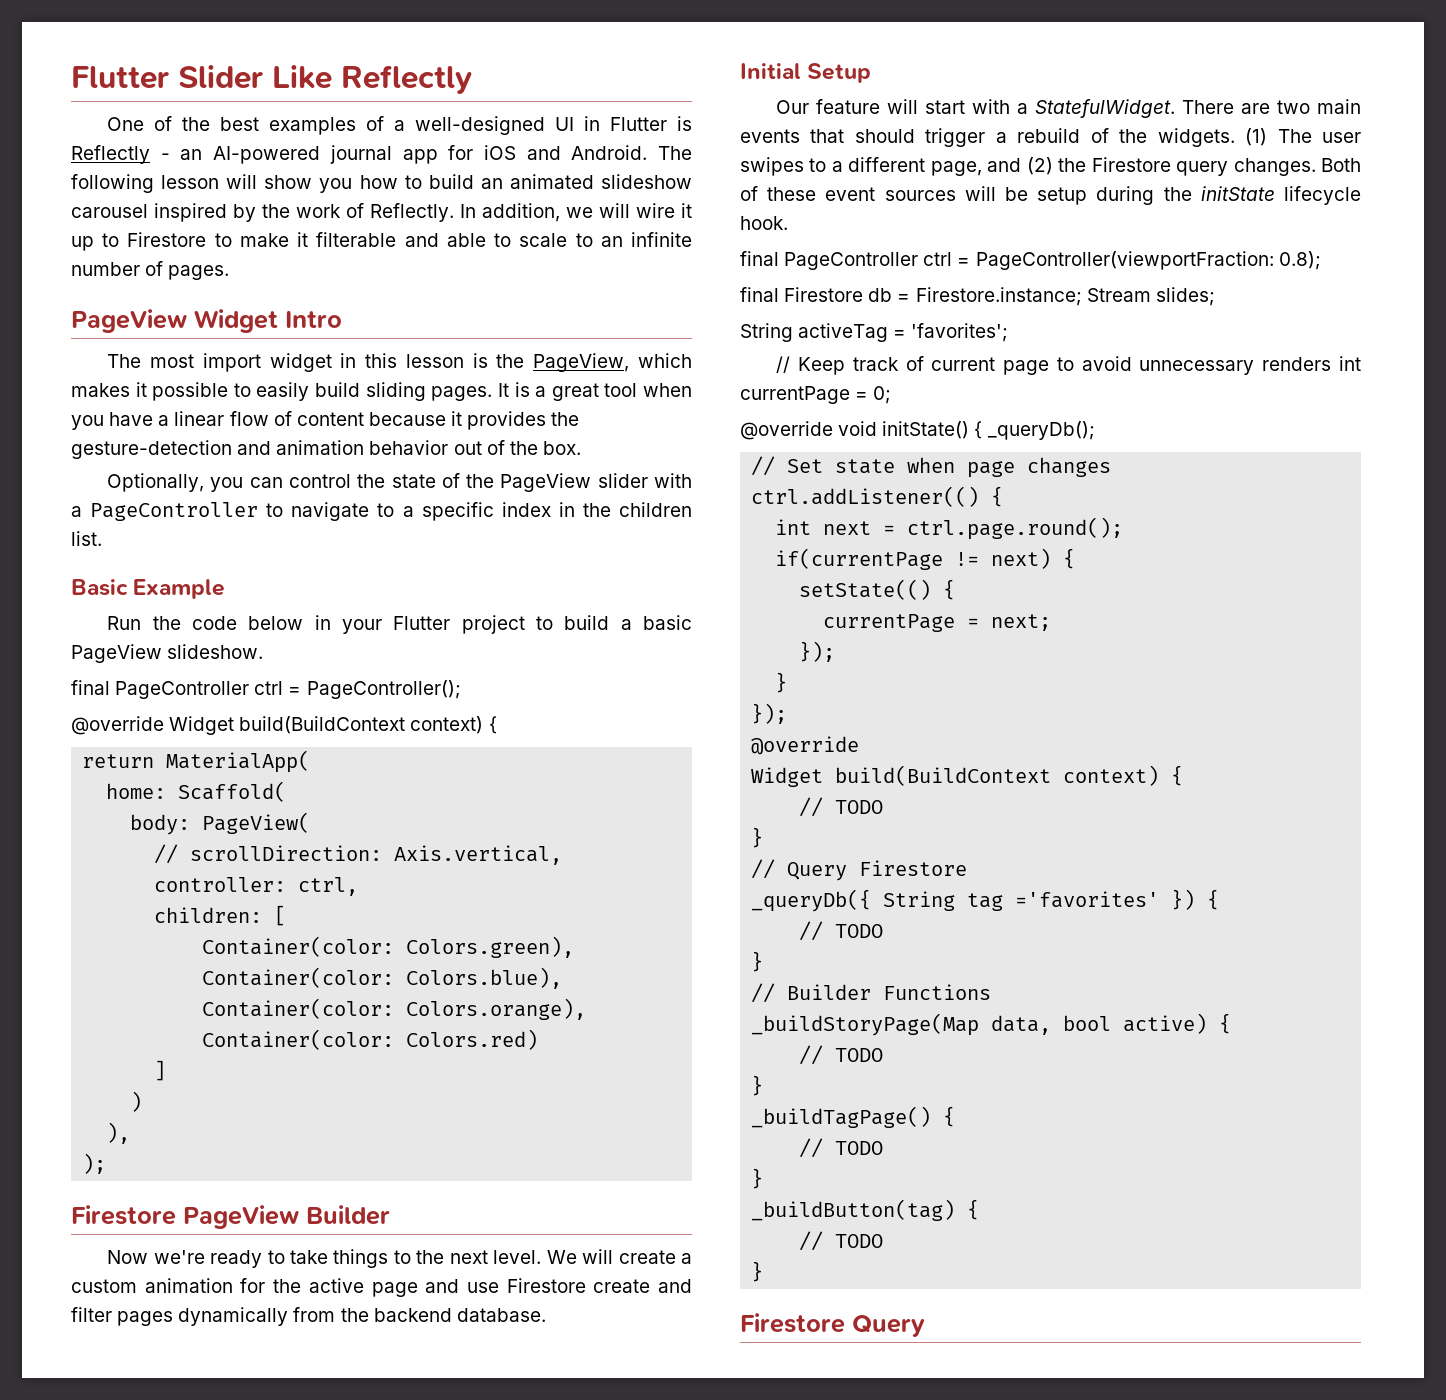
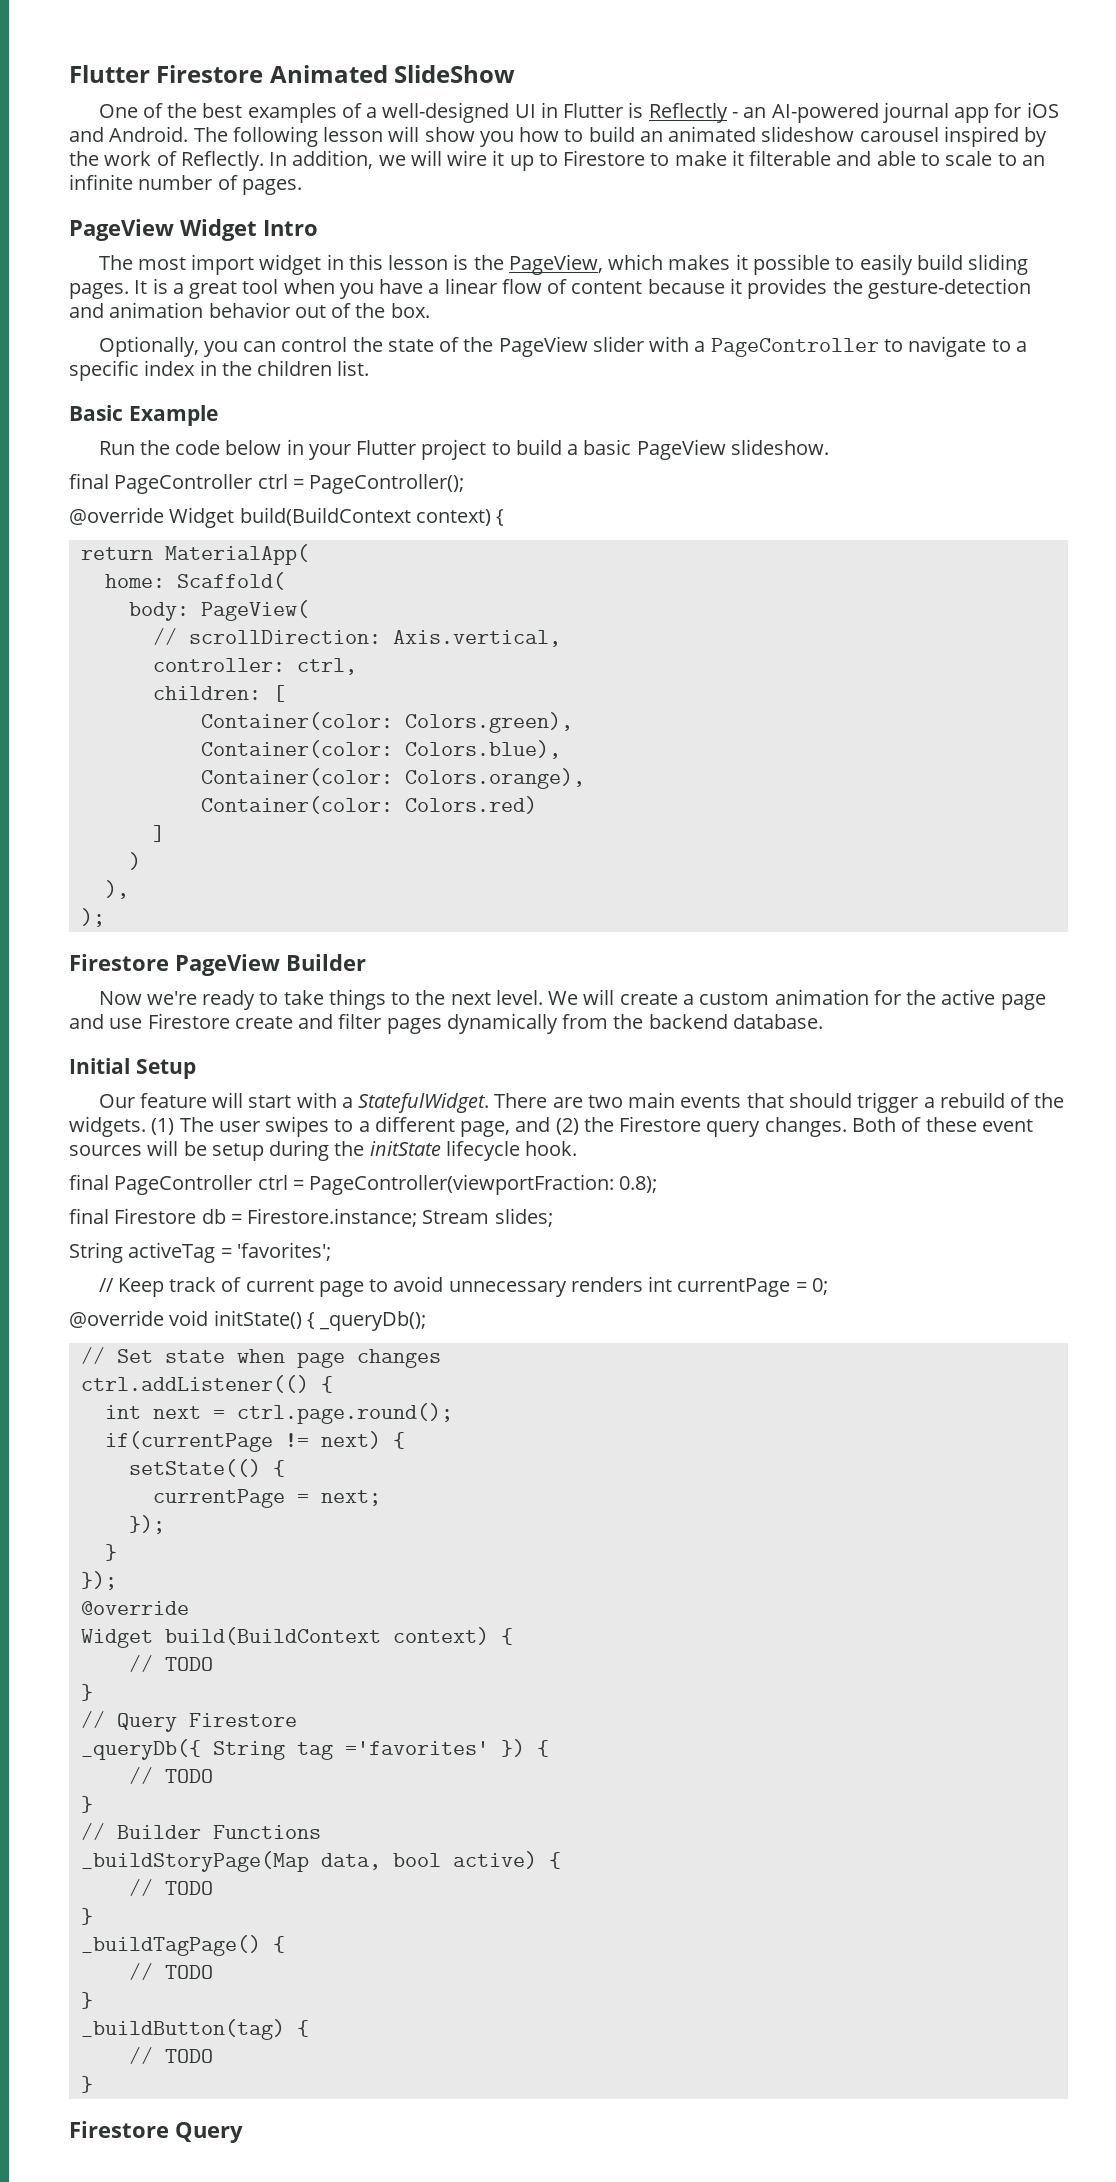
[71,65,472,94] Flutter Slider Like Reflectly -> [69,65,516,83] Flutter Firestore Animated SlideShow

